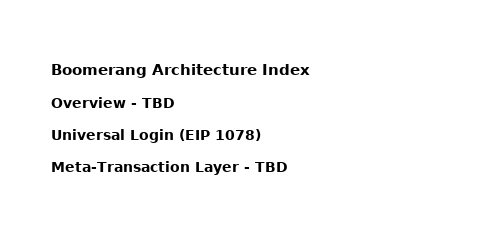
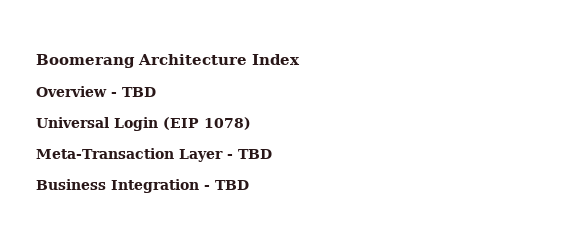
(288, 167) none -> [36,179,249,193] // Business Integration - TBD

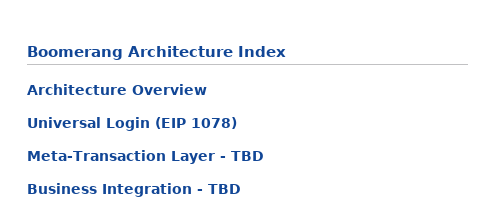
(300, 59) none -> [27,84,127,95] Architecture
[111,87,156,97] - TBD -> (207, 89) none

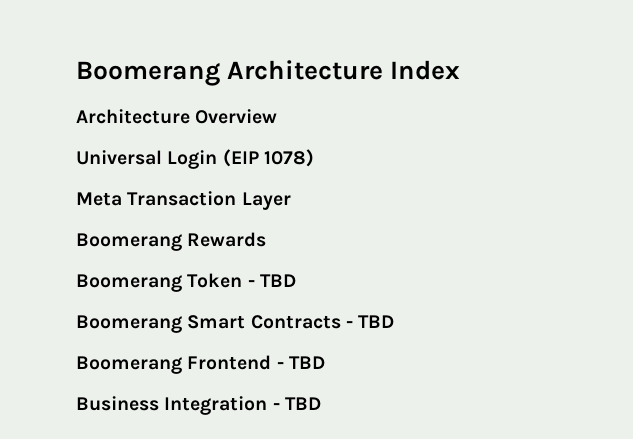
[27,150,166,161] Meta-Transaction -> [76,191,237,206] Meta Transaction
(215, 157) none -> [76,232,267,251] [76,273,296,292] [76,315,395,333] [76,355,272,374] // Boomerang Rewards // Boomerang Token - TBD // Boomerang Smart Contracts - TBD // Boomerang Frontend

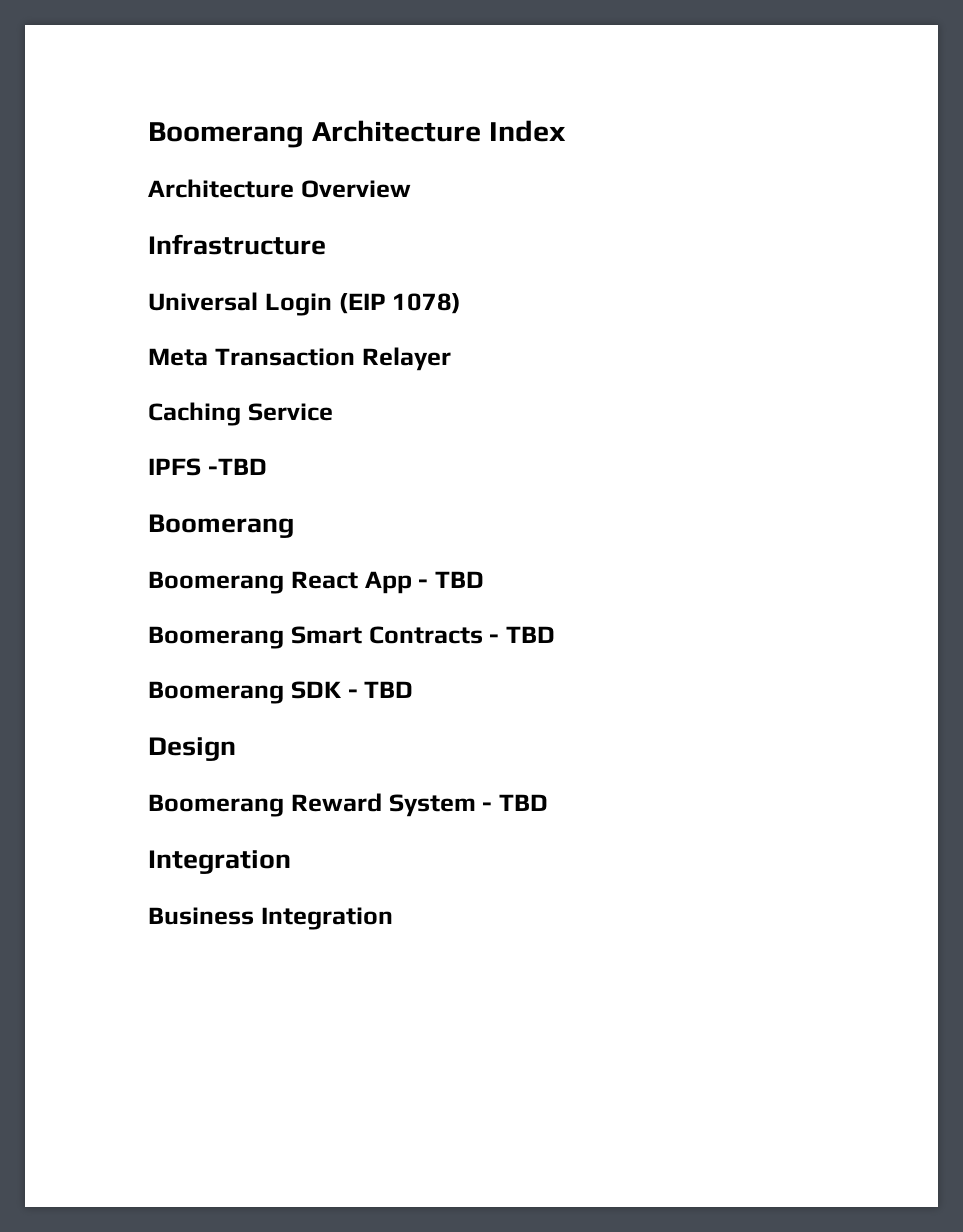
(278, 116) none -> [148,234,326,255] // Infrastructure
[241,192,291,210] [76,232,267,251] [76,273,243,292] Layer // Boomerang Rewards // Boomerang Token -> [361,347,451,371] [148,402,333,426] [148,458,267,476] [148,514,294,538] [148,571,412,594] Relayer // Caching Service // IPFS -TBD // Boomerang // Boomerang React App
[187,355,325,370] Frontend - TBD -> [290,681,414,699] [148,737,236,761] [148,793,548,817] [148,850,291,874] SDK - TBD // Design // Boomerang Reward System - TBD // Integration
[272,397,321,410] - TBD -> (393, 918) none

